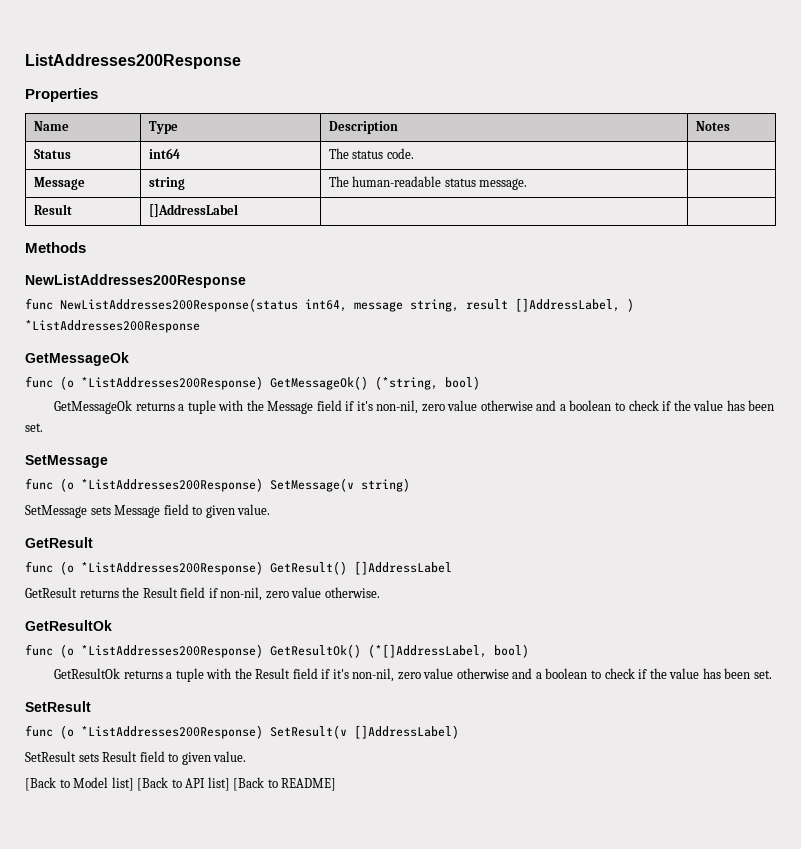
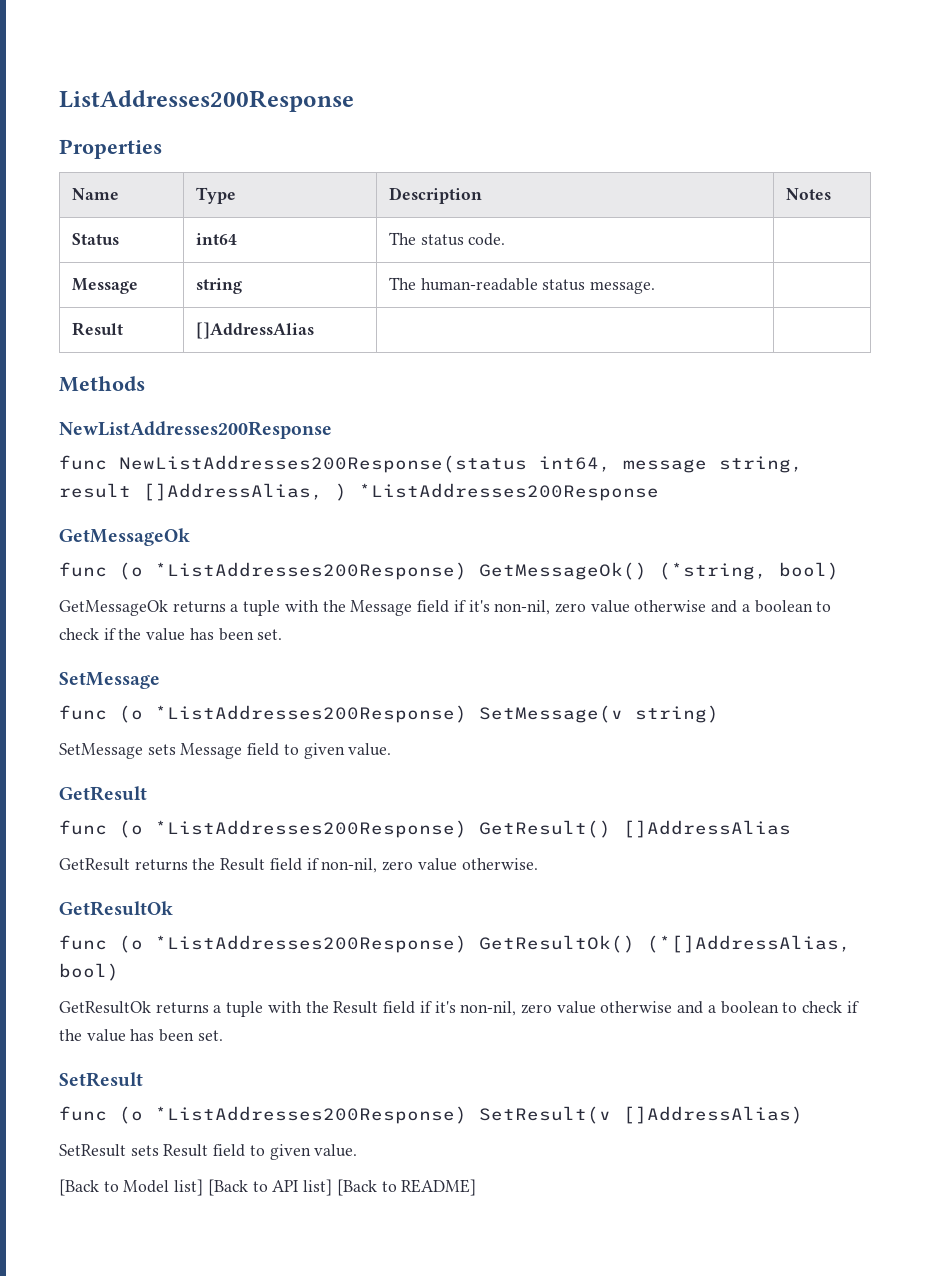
[148,204,238,217] []AddressLabel -> [196,322,315,339] []AddressAlias
[515,298,620,312] []AddressLabel, -> [143,483,323,501] []AddressAlias,
[354,561,452,575] []AddressLabel -> [623,820,791,838] []AddressAlias
[368,644,487,658] (*[]AddressLabel, -> [647,935,851,953] (*[]AddressAlias,
[354,725,459,739] []AddressLabel) -> [623,1106,803,1124] []AddressAlias)

